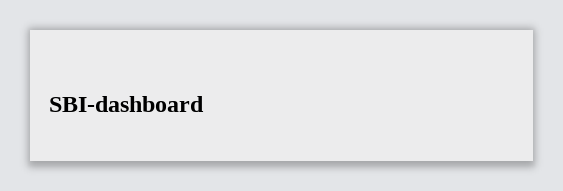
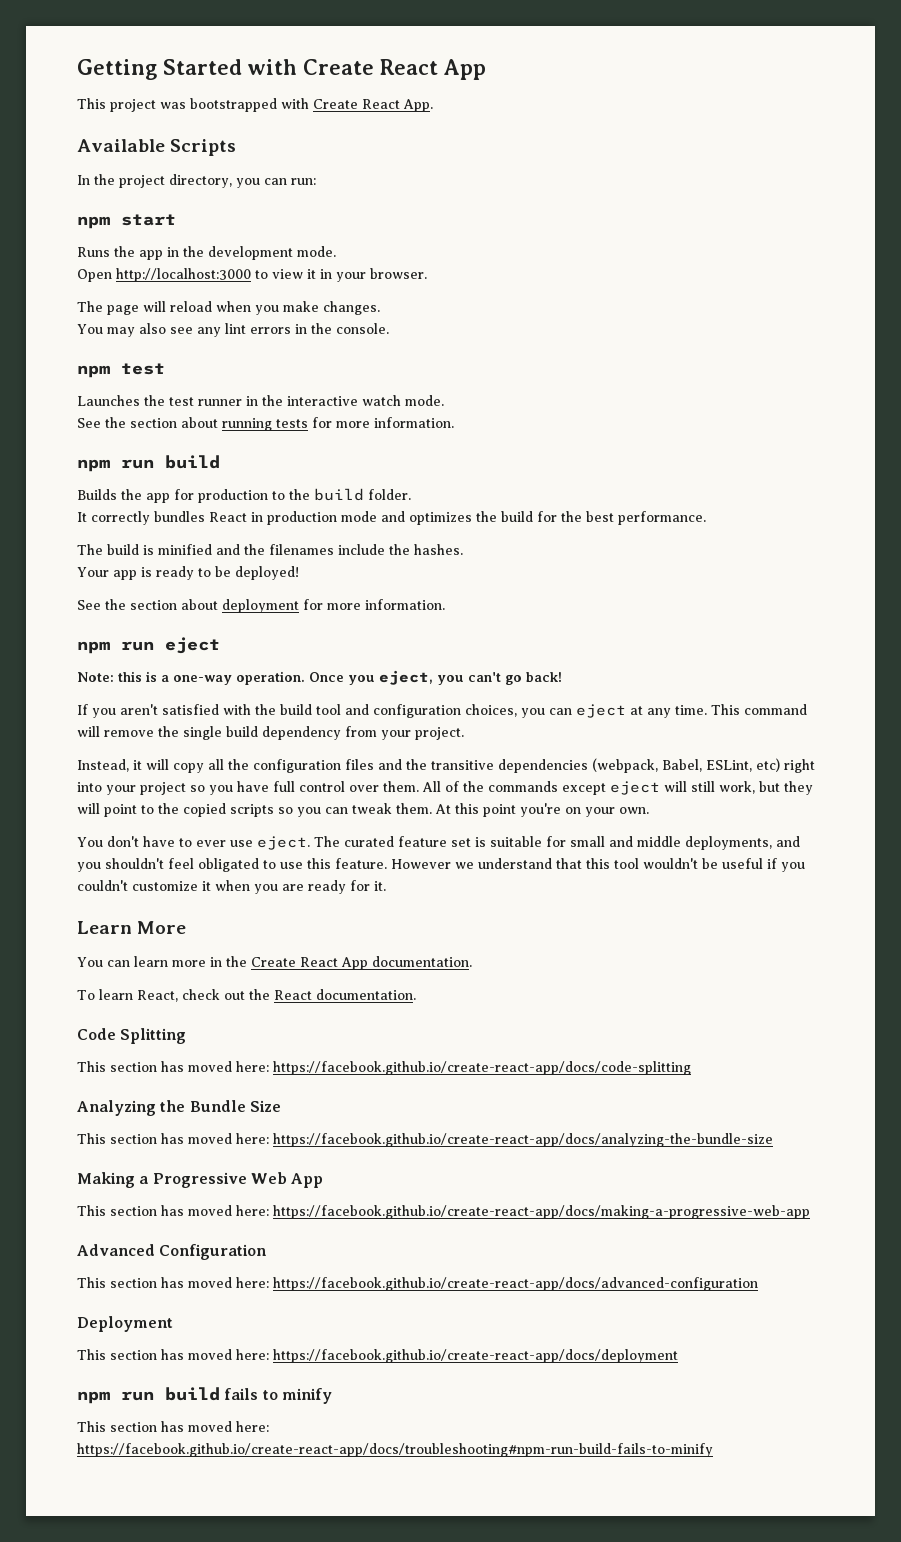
[49,96,204,112] SBI-dashboard -> [77,59,486,80] [77,98,433,112] [77,139,237,156] [77,174,316,188] [77,214,176,229] [77,246,336,260] [77,268,427,282] [77,301,380,315] [77,323,389,337] [77,363,165,378] [77,395,444,406] [77,417,454,431] [77,455,220,472] [77,488,411,503] [77,511,706,525] [77,544,463,555] [77,566,299,580] [77,599,445,613] [77,637,220,654] [77,670,562,685] [77,704,807,718] [77,726,464,740] [77,758,815,773] [77,781,813,795] [77,803,649,817] [77,836,800,850] [77,858,805,872] [77,880,386,894] [77,921,187,934] [77,956,472,970] [77,989,416,1002] [77,1028,187,1044] [77,1061,691,1075] [77,1100,281,1116] [77,1133,773,1147] [77,1172,324,1188] [77,1205,810,1219] [77,1244,268,1260] [77,1277,758,1291] [77,1316,173,1332] [77,1349,678,1363] [77,1387,332,1404] [77,1421,269,1432] [77,1443,713,1457] Getting Started with Create React App // This project was bootstrapped with Create React App. // Available Scripts // In the project directory, you can run: // npm start // Runs the app in the development mode. // Open http://localhost:3000 to view it in your browser. // The page will reload when you make changes. // You may also see any lint errors in the console. // npm test // Launches the test runner in the interactive watch mode. // See the section about running tests for more information. // npm run build // Builds the app for production to the build folder. // It correctly bundles React in production mode and optimizes the build for the best performance. // The build is minified and the filenames include the hashes. // Your app is ready to be deployed! // See the section about deployment for more information. // npm run eject // Note: this is a one-way operation. Once you eject, you can't go back! // If you aren't satisfied with the build tool and configuration choices, you can eject at any time. This command will remove the single build dependency from your project. // Instead, it will copy all the configuration files and the transitive dependencies (webpack, Babel, ESLint, etc) right into your project so you have full control over them. All of the commands except eject will still work, but they will point to the copied scripts so you can tweak them. At this point you're on your own. // You don't have to ever use eject. The curated feature set is suitable for small and middle deployments, and you shouldn't feel obligated to use this feature. However we understand that this tool wouldn't be useful if you couldn't customize it when you are ready for it. // Learn More // You can learn more in the Create React App documentation. // To learn React, check out the React documentation. // Code Splitting // This section has moved here: https://facebook.github.io/create-react-app/docs/code-splitting // Analyzing the Bundle Size // This section has moved here: https://facebook.github.io/create-react-app/docs/analyzing-the-bundle-size // Making a Progressive Web App // This section has moved here: https://facebook.github.io/create-react-app/docs/making-a-progressive-web-app // Advanced Configuration // This section has moved here: https://facebook.github.io/create-react-app/docs/advanced-configuration // Deployment // This section has moved here: https://facebook.github.io/create-react-app/docs/deployment // npm run build fails to minify // This section has moved here: https://facebook.github.io/create-react-app/docs/troubleshooting#npm-run-build-fails-to-minify

